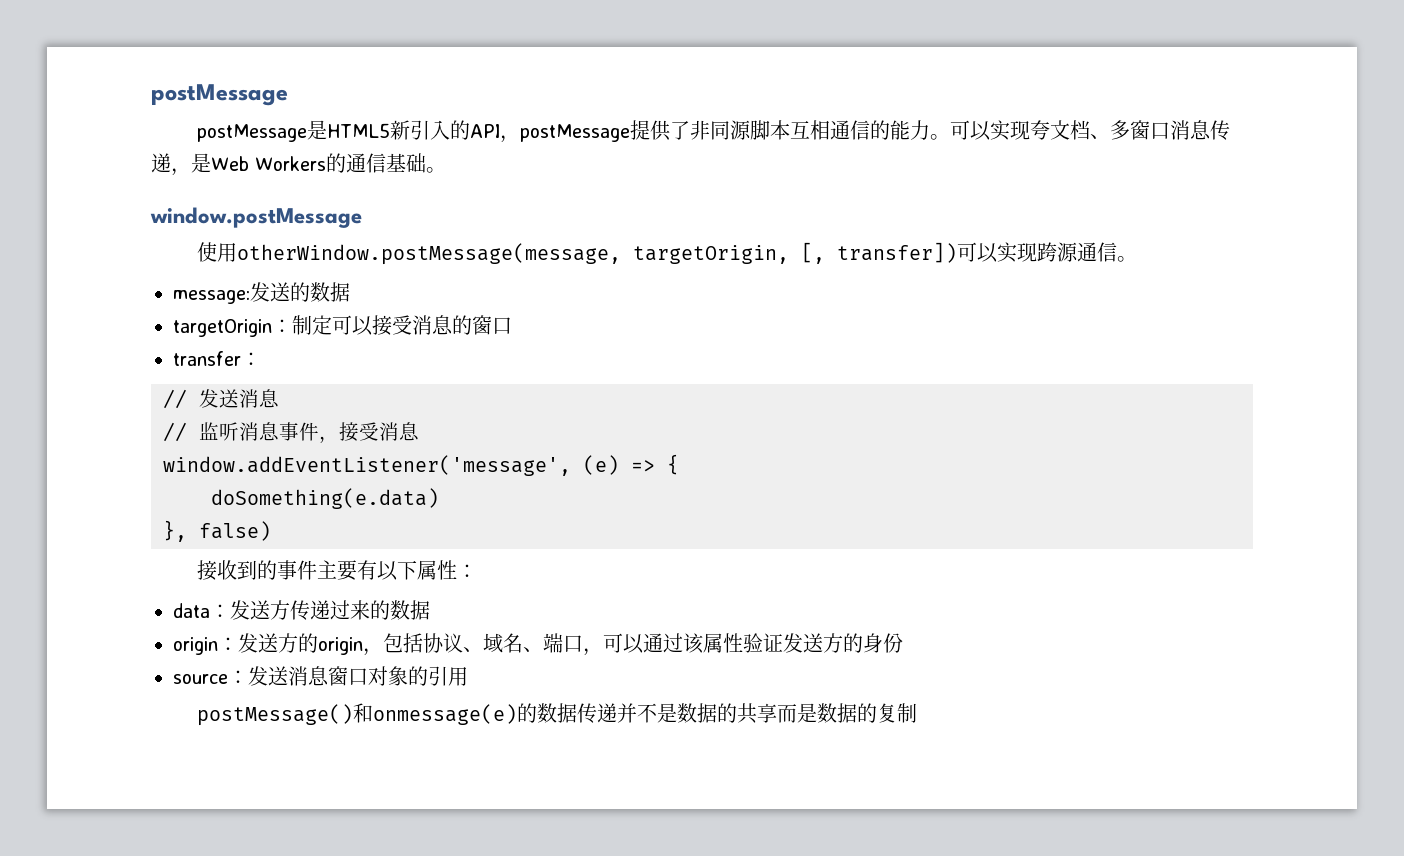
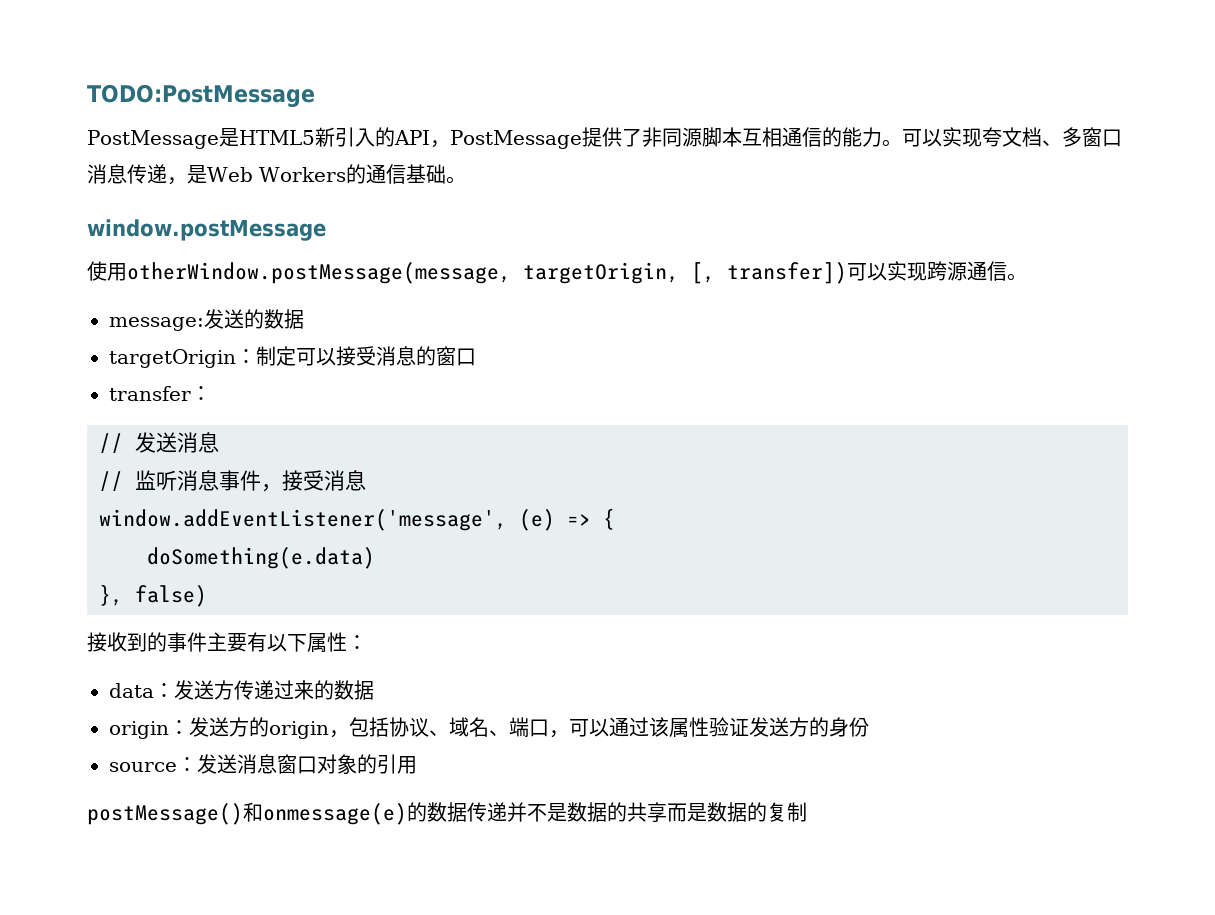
[151,84,288,106] [196,124,307,142] postMessage // postMessage -> [87,84,315,107] [87,130,219,149] TODO:PostMessage // PostMessage
[519,124,630,142] postMessage -> [449,130,582,149] PostMessage

